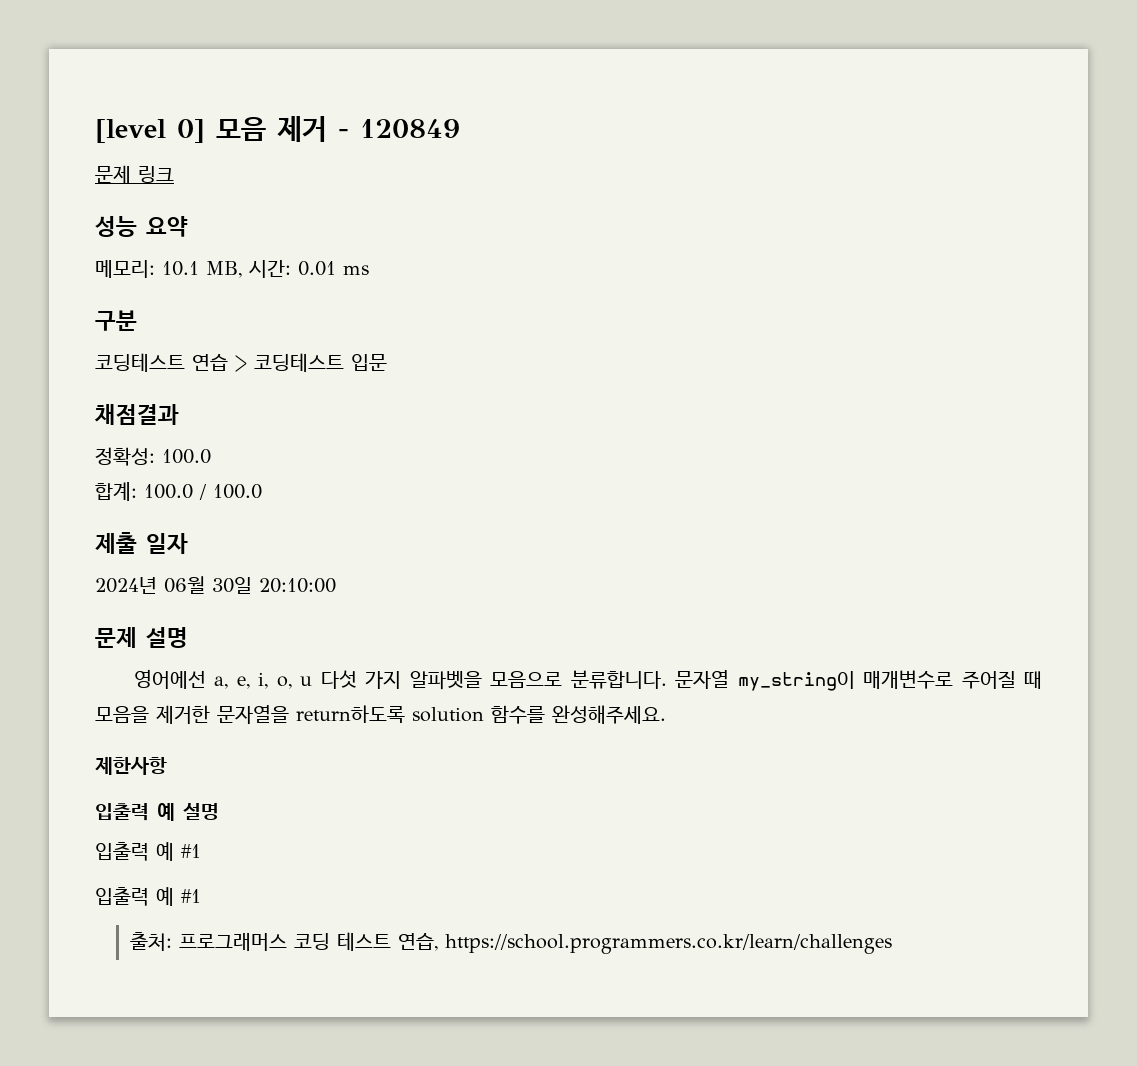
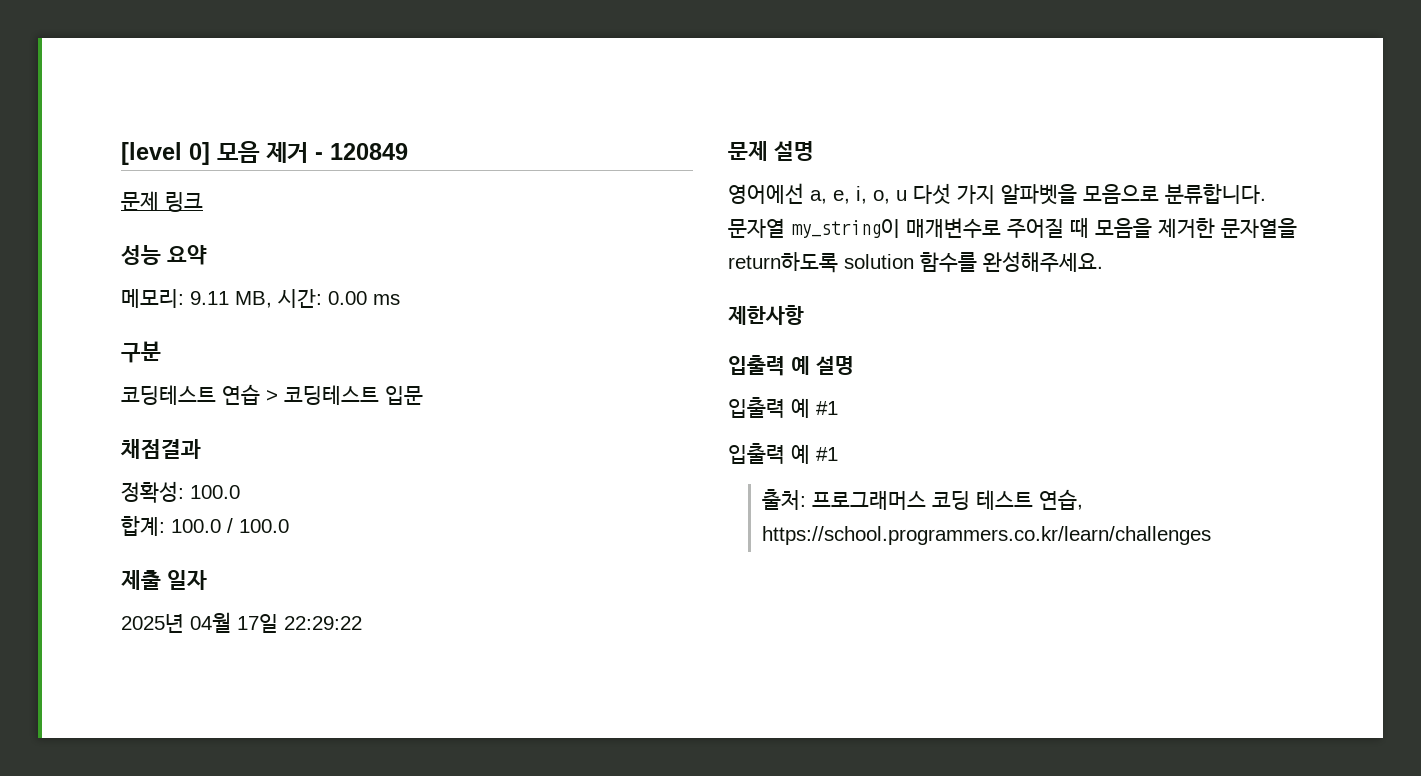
[162,261,199,276] 10.1 -> [190,291,229,305] 9.11
[298,261,336,276] 0.01 -> [328,291,367,305] 0.00
[95,576,336,594] 2024년 06월 30일 20:10:00 -> [121,612,362,633] 2025년 04월 17일 22:29:22

